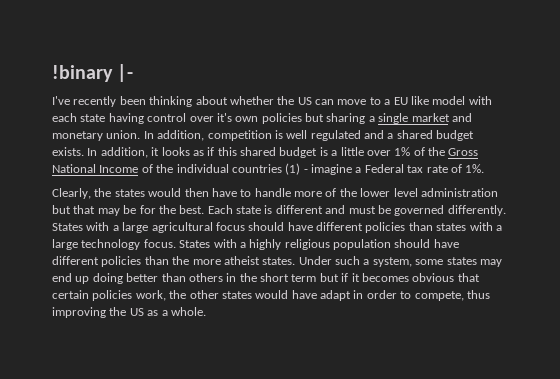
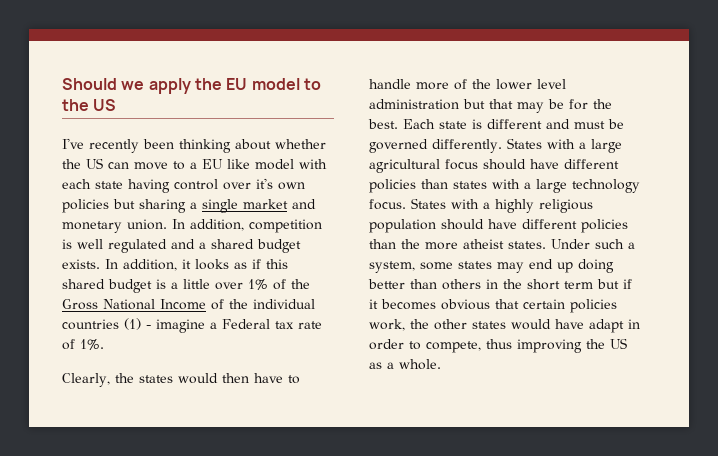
[52,64,134,82] !binary |- -> [62,78,321,94] [62,99,117,111] Should we apply the EU model to the US

